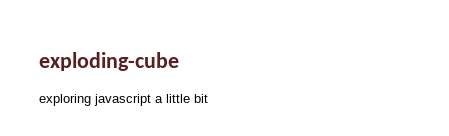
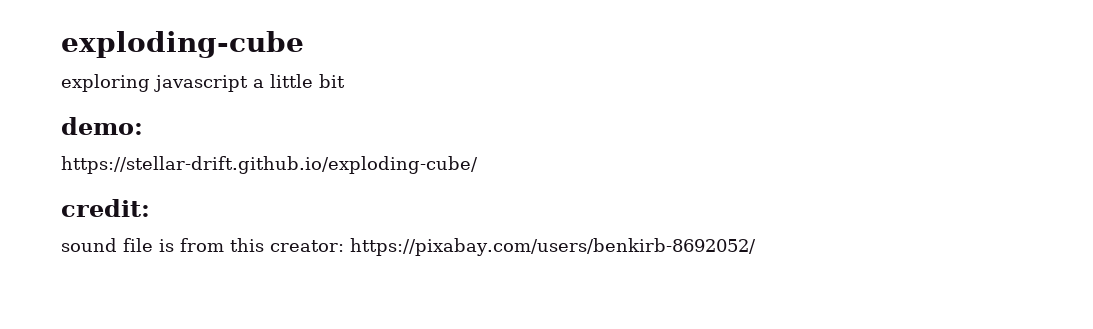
(208, 98) none -> [61,117,143,135] [61,156,478,174] [61,199,150,217] [61,238,756,256] // demo: // https://stellar-drift.github.io/exploding-cube/ // credit: // sound file is from this creator: https://pixabay.com/users/benkirb-8692052/

